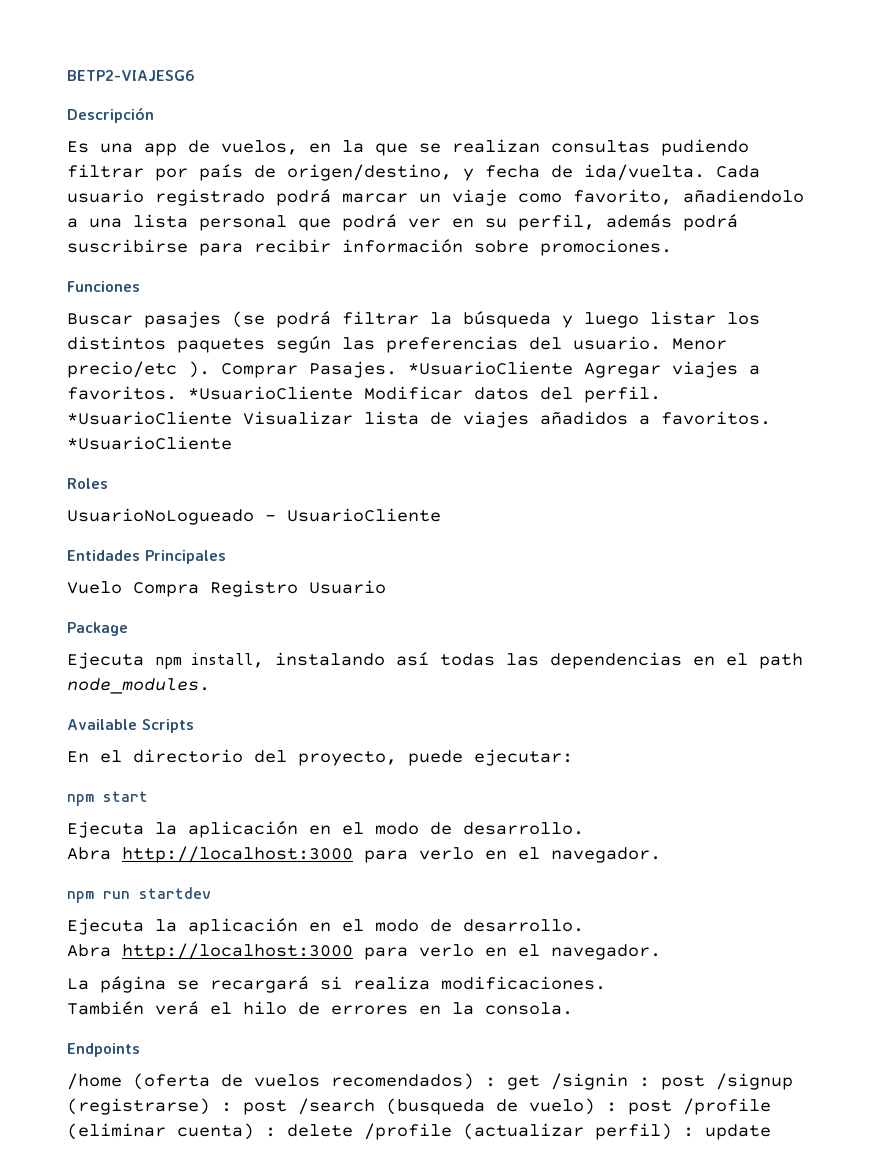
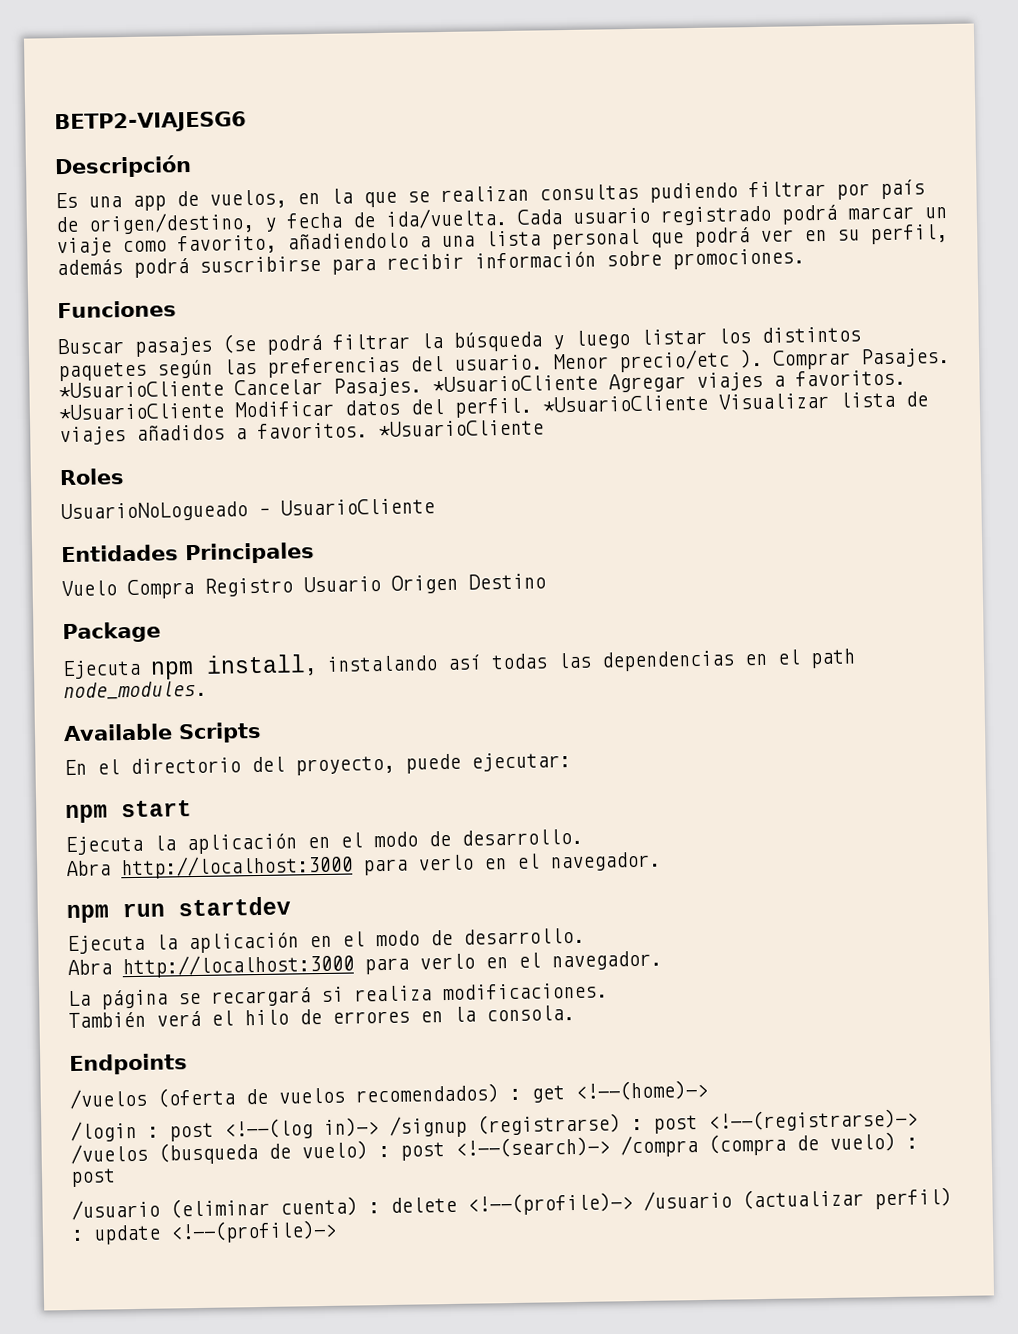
(573, 368) none -> [234,374,598,397] Cancelar Pasajes. *UsuarioCliente
(386, 587) none -> [391,573,546,594] Origen Destino
[67,1073,122,1090] /home -> [69,1088,147,1110] /vuelos
[551,1073,705,1090] /signin : post -> [575,1079,708,1101] [70,1117,379,1143] <!--(home)-> // /login : post <!--(log in)->
[298,1098,375,1115] /search -> [708,1108,918,1132] [70,1143,148,1165] <!--(registrarse)-> /vuelos
[683,1098,771,1115] /profile -> [455,1131,918,1158] [70,1168,116,1188] [71,1199,160,1221] <!--(search)-> /compra (compra de vuelo) : post // /usuario
[364,1123,452,1140] /profile -> [467,1190,732,1216] <!--(profile)-> /usuario
(771, 1132) none -> [170,1219,337,1244] <!--(profile)->

